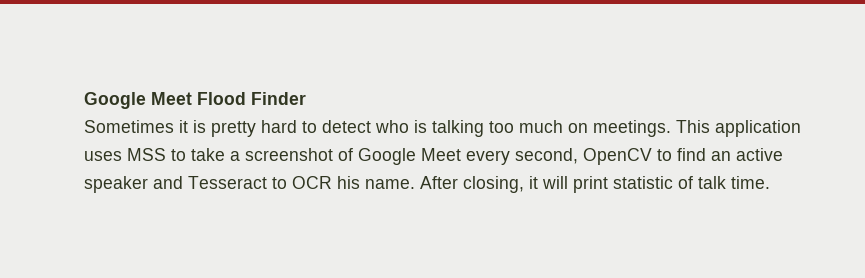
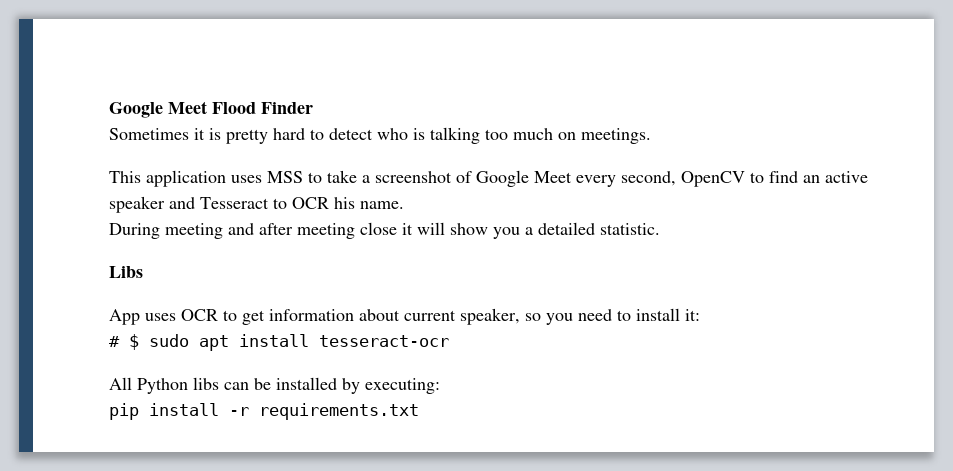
(671, 128) none -> (651, 136) //
[420,176,770,193] After closing, it will print statistic of talk time. -> [109,222,660,239] [109,266,143,278] [109,308,700,325] [109,334,449,351] [109,377,440,394] [109,403,419,420] // During meeting and after meeting close it will show you a detailed statistic. // Libs // App uses OCR to get information about current speaker, so you need to install it: // # $ sudo apt install tesseract-ocr // All Python libs can be installed by executing: // pip install -r requirements.txt

